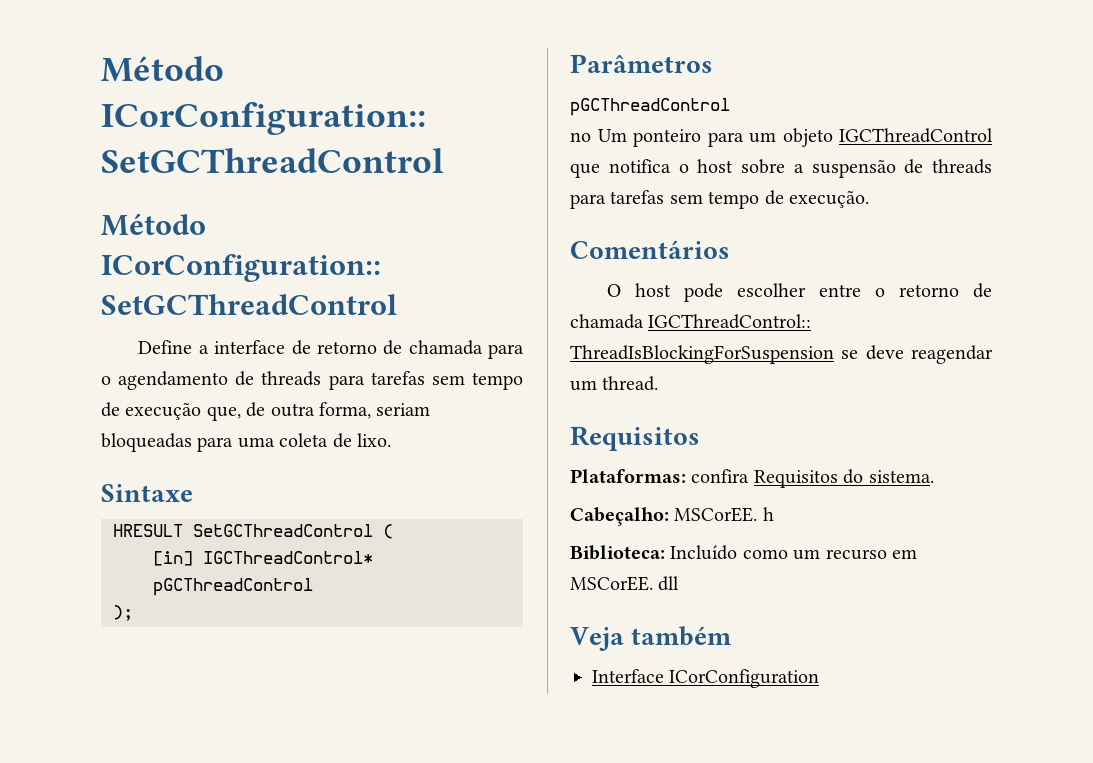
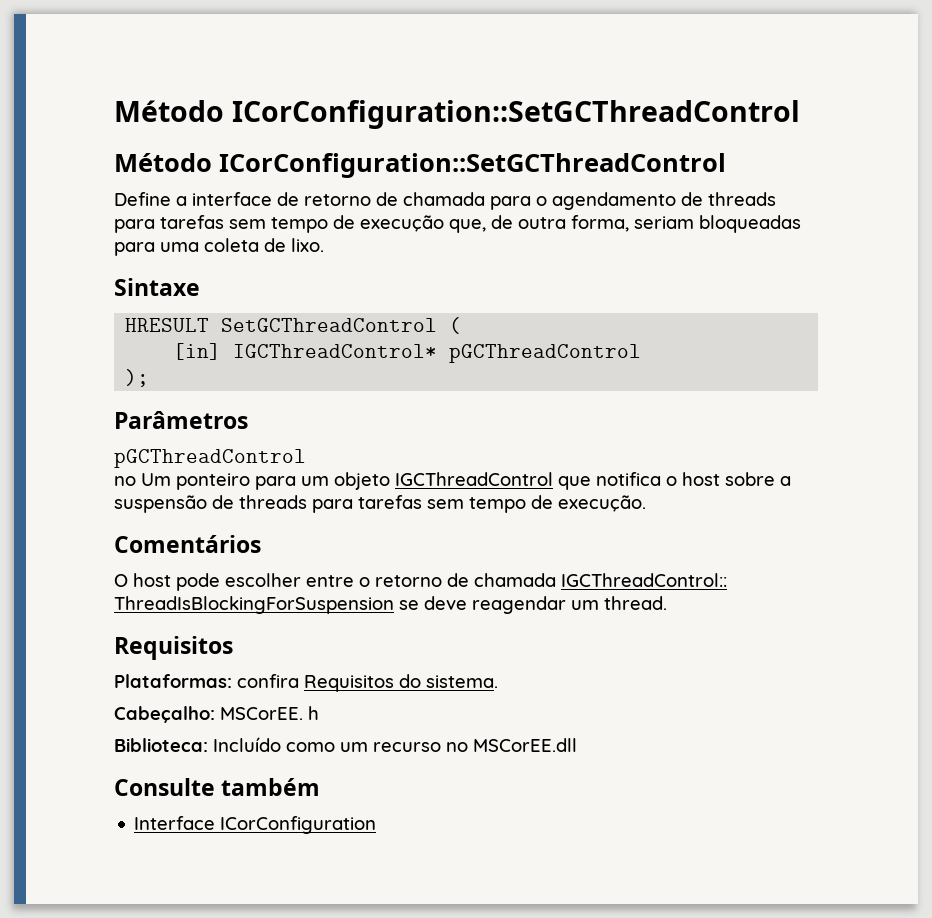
[892,549,917,559] [570,576,680,591] [570,627,624,651] em MSCorEE. dll // Veja -> [446,738,577,752] [114,778,215,796] no MSCorEE.dll // Consulte

